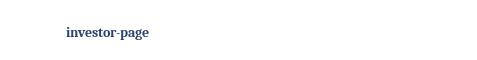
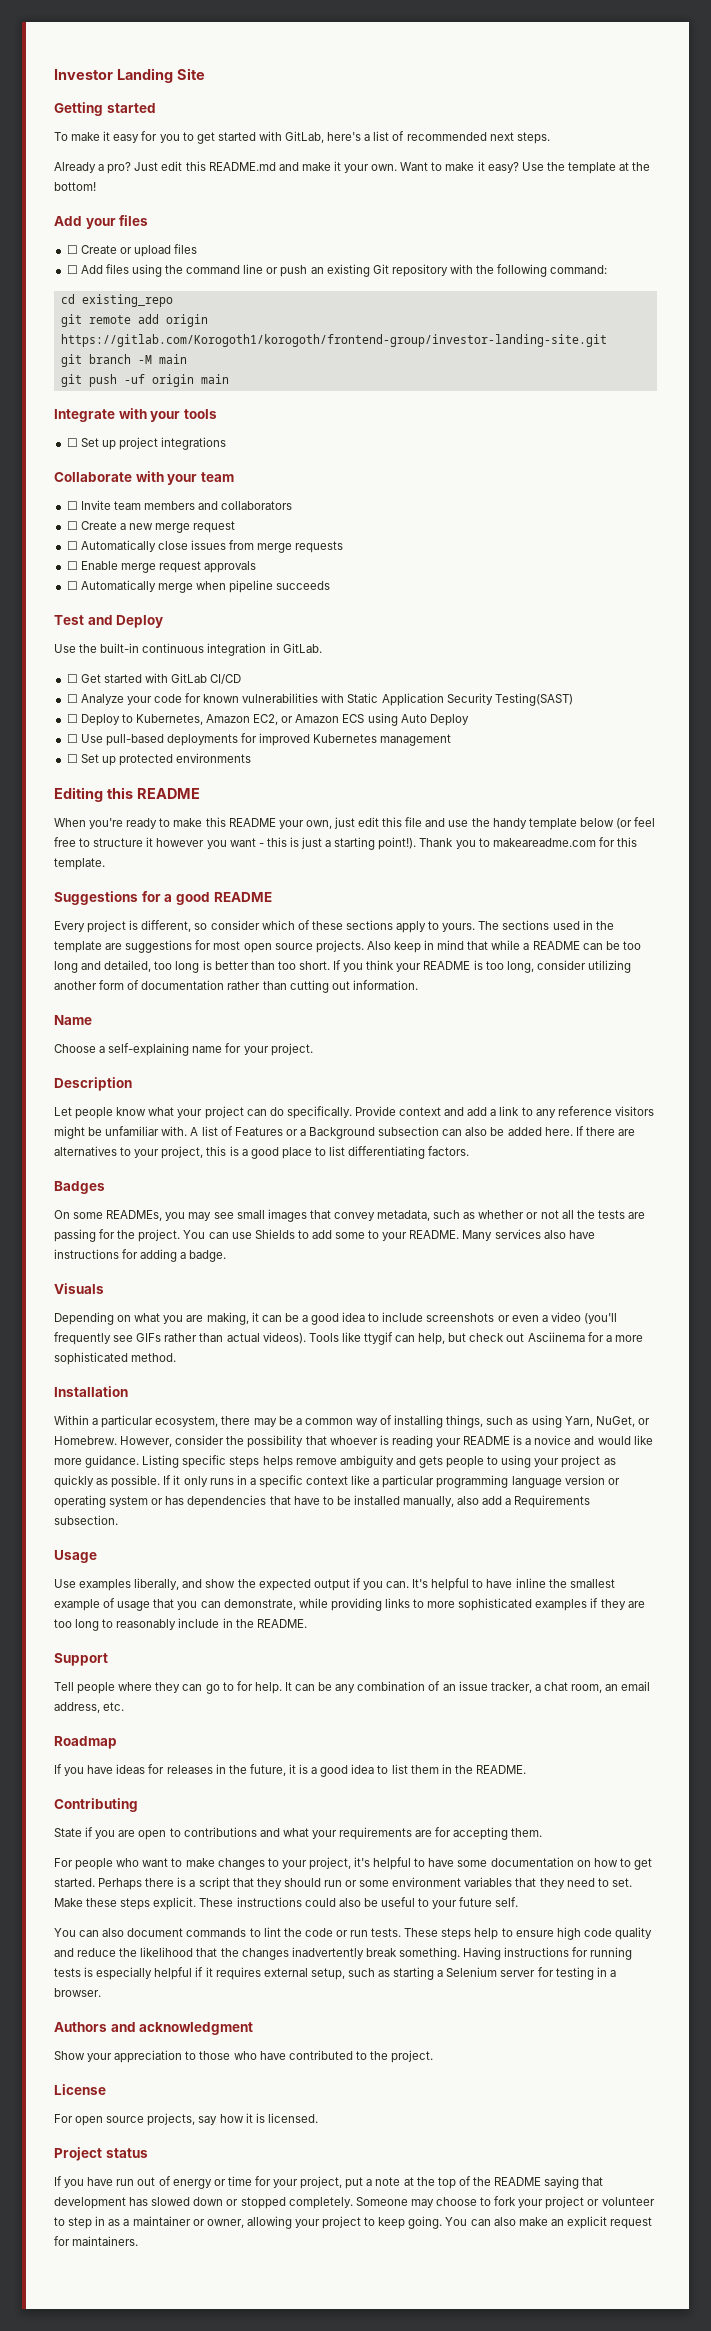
[66,27,149,40] investor-page -> [54,68,205,83] [54,102,156,116] [54,131,550,144] [54,161,651,174] [54,182,96,191] [54,215,149,229] [66,244,198,257] [66,264,608,277] [60,294,173,307] [60,314,208,327] [60,334,607,347] [60,354,187,367] [60,374,229,387] [54,408,217,422] [66,437,227,450] [54,471,234,485] [66,500,293,510] [66,521,236,533] [66,540,344,553] [66,561,257,573] [66,580,331,593] [54,615,164,628] [54,643,322,656] [66,673,242,685] [66,693,573,706] [66,713,469,726] [66,733,452,746] [66,753,252,766] [54,787,200,802] [54,817,656,830] [54,837,637,850] [54,858,105,870] [54,891,272,905] [54,920,614,933] [54,940,641,953] [54,960,631,973] [54,980,418,993] [54,1015,92,1025] [54,1043,313,1056] [54,1077,132,1091] [54,1106,654,1119] [54,1126,635,1139] [54,1146,470,1159] [54,1181,105,1194] [54,1209,645,1222] [54,1229,595,1242] [54,1249,227,1262] [54,1283,104,1294] [54,1312,617,1325] [54,1332,643,1345] [54,1352,177,1365] [54,1386,128,1397] [54,1415,650,1428] [54,1435,653,1448] [54,1455,616,1468] [54,1475,620,1488] [54,1495,591,1508] [54,1515,118,1525] [54,1550,97,1563] [54,1578,615,1591] [54,1598,645,1611] [54,1618,307,1631] [54,1653,108,1666] [54,1681,651,1694] [54,1702,125,1713] [54,1736,117,1749] [54,1764,526,1777] [54,1798,138,1812] [54,1827,543,1840] [54,1857,652,1870] [54,1877,632,1890] [54,1897,519,1910] [54,1927,652,1940] [54,1947,633,1960] [54,1967,616,1980] [54,1988,101,1997] [54,2022,254,2035] [54,2050,434,2063] [54,2084,106,2095] [54,2113,318,2126] [54,2147,148,2161] [54,2176,604,2189] [54,2196,655,2209] [54,2216,653,2229] [54,2236,139,2246] Investor Landing Site // Getting started // To make it easy for you to get started with GitLab, here's a list of recommended next steps. // Already a pro? Just edit this README.md and make it your own. Want to make it easy? Use the template at the bottom! // Add your files // ☐ Create or upload files // ☐ Add files using the command line or push an existing Git repository with the following command: // cd existing_repo // git remote add origin https://gitlab.com/Korogoth1/korogoth/frontend-group/investor-landing-site.git // git branch -M main // git push -uf origin main // Integrate with your tools // ☐ Set up project integrations // Collaborate with your team // ☐ Invite team members and collaborators // ☐ Create a new merge request // ☐ Automatically close issues from merge requests // ☐ Enable merge request approvals // ☐ Automatically merge when pipeline succeeds // Test and Deploy // Use the built-in continuous integration in GitLab. // ☐ Get started with GitLab CI/CD // ☐ Analyze your code for known vulnerabilities with Static Application Security Testing(SAST) // ☐ Deploy to Kubernetes, Amazon EC2, or Amazon ECS using Auto Deploy // ☐ Use pull-based deployments for improved Kubernetes management // ☐ Set up protected environments // Editing this README // When you're ready to make this README your own, just edit this file and use the handy template below (or feel free to structure it however you want - this is just a starting point!). Thank you to makeareadme.com for this template. // Suggestions for a good README // Every project is different, so consider which of these sections apply to yours. The sections used in the template are suggestions for most open source projects. Also keep in mind that while a README can be too long and detailed, too long is better than too short. If you think your README is too long, consider utilizing another form of documentation rather than cutting out information. // Name // Choose a self-explaining name for your project. // Description // Let people know what your project can do specifically. Provide context and add a link to any reference visitors might be unfamiliar with. A list of Features or a Background subsection can also be added here. If there are alternatives to your project, this is a good place to list differentiating factors. // Badges // On some READMEs, you may see small images that convey metadata, such as whether or not all the tests are passing for the project. You can use Shields to add some to your README. Many services also have instructions for adding a badge. // Visuals // Depending on what you are making, it can be a good idea to include screenshots or even a video (you'll frequently see GIFs rather than actual videos). Tools like ttygif can help, but check out Asciinema for a more sophisticated method. // Installation // Within a particular ecosystem, there may be a common way of installing things, such as using Yarn, NuGet, or Homebrew. However, consider the possibility that whoever is reading your README is a novice and would like more guidance. Listing specific steps helps remove ambiguity and gets people to using your project as quickly as possible. If it only runs in a specific context like a particular programming language version or operating system or has dependencies that have to be installed manually, also add a Requirements subsection. // Usage // Use examples liberally, and show the expected output if you can. It's helpful to have inline the smallest example of usage that you can demonstrate, while providing links to more sophisticated examples if they are too long to reasonably include in the README. // Support // Tell people where they can go to for help. It can be any combination of an issue tracker, a chat room, an email address, etc. // Roadmap // If you have ideas for releases in the future, it is a good idea to list them in the README. // Contributing // State if you are open to contributions and what your requirements are for accepting them. // For people who want to make changes to your project, it's helpful to have some documentation on how to get started. Perhaps there is a script that they should run or some environment variables that they need to set. Make these steps explicit. These instructions could also be useful to your future self. // You can also document commands to lint the code or run tests. These steps help to ensure high code quality and reduce the likelihood that the changes inadvertently break something. Having instructions for running tests is especially helpful if it requires external setup, such as starting a Selenium server for testing in a browser. // Authors and acknowledgment // Show your appreciation to those who have contributed to the project. // License // For open source projects, say how it is licensed. // Project status // If you have run out of energy or time for your project, put a note at the top of the README saying that development has slowed down or stopped completely. Someone may choose to fork your project or volunteer to step in as a maintainer or owner, allowing your project to keep going. You can also make an explicit request for maintainers.

